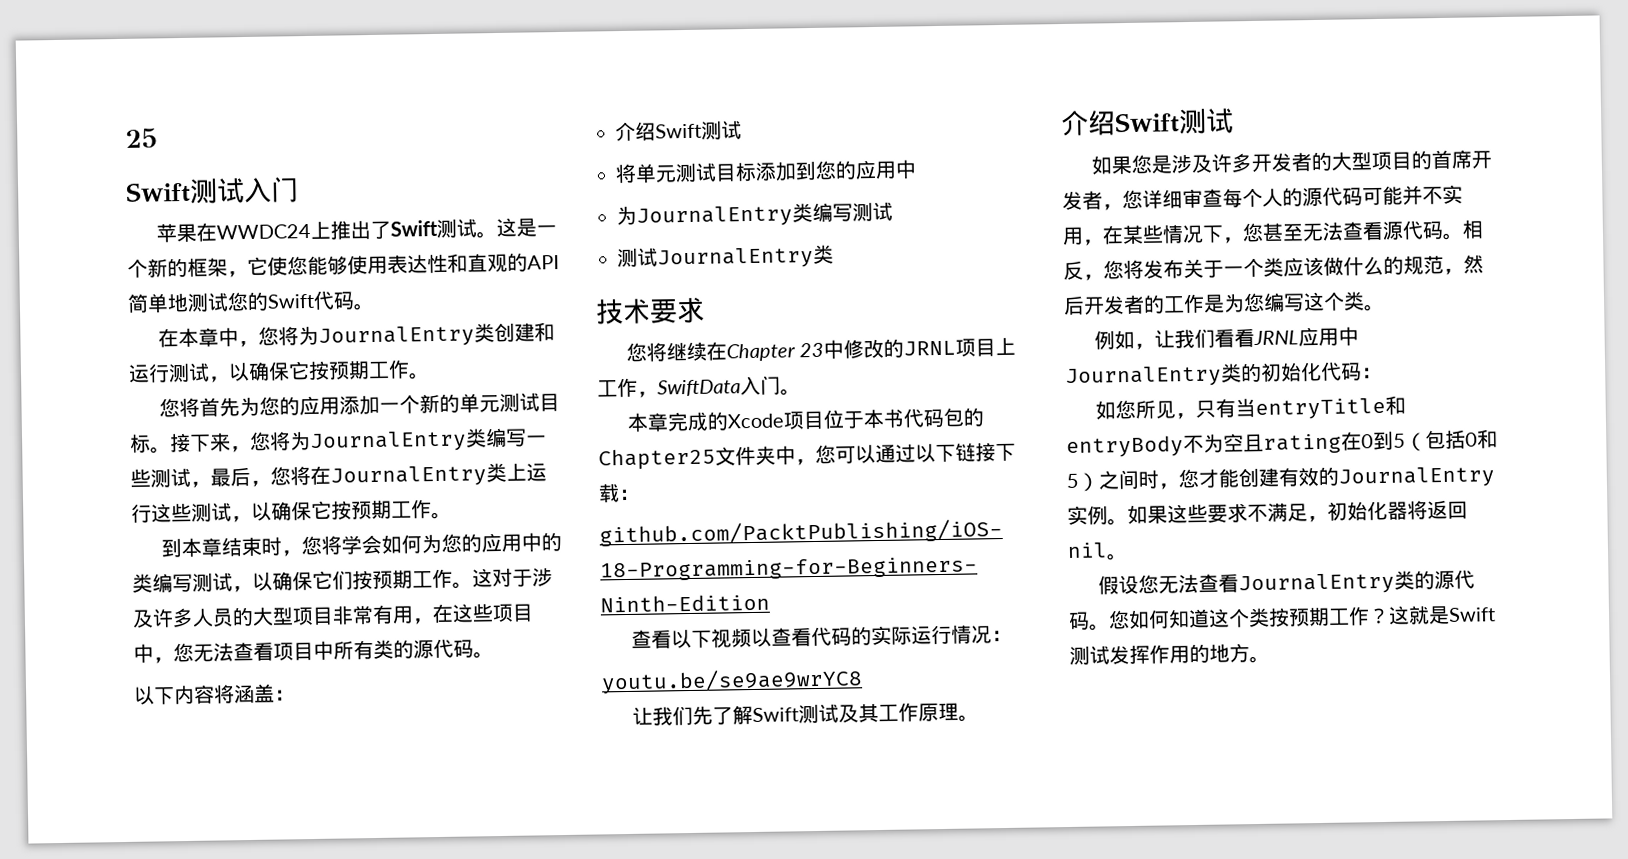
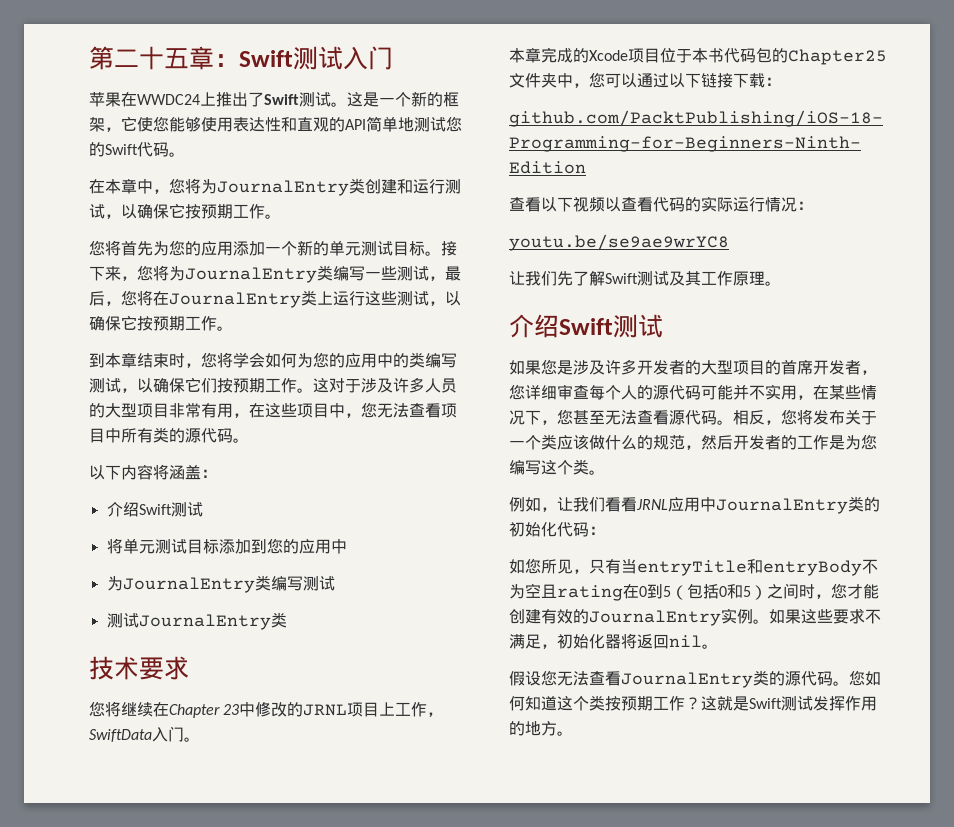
[125,128,158,148] 25 // -> [89,46,239,70] 第二十五章：

